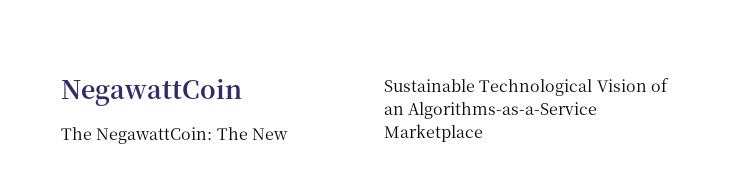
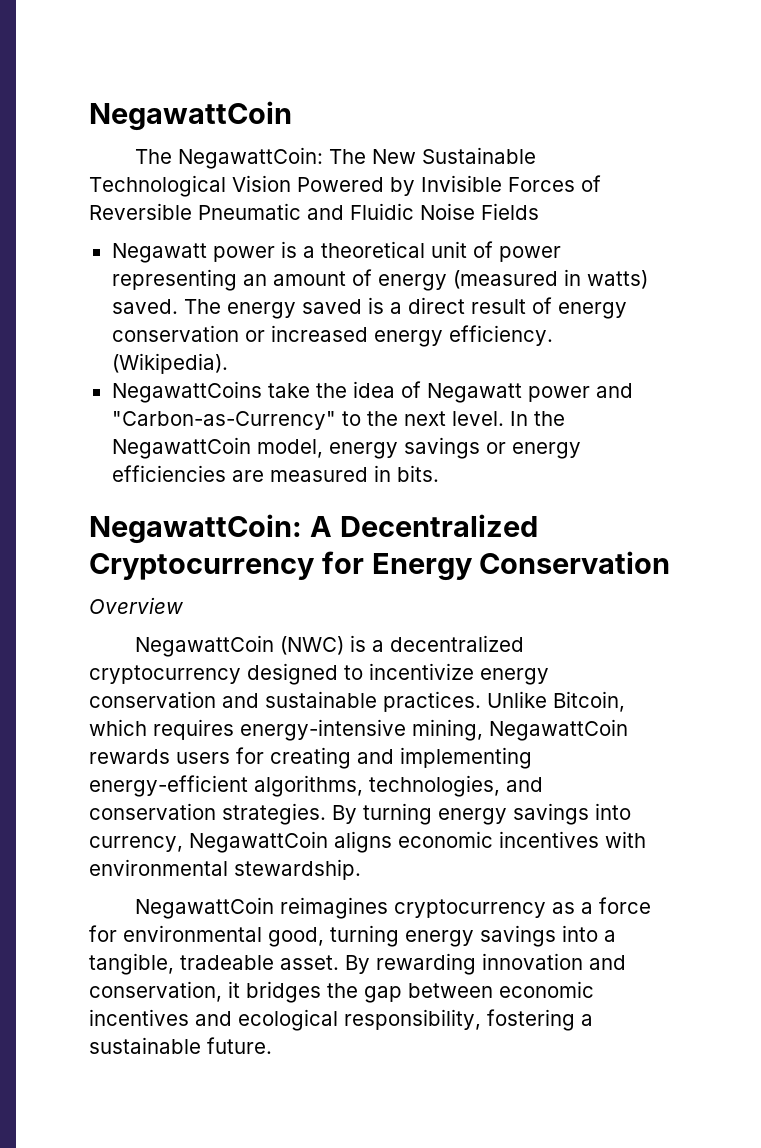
[650,78,669,92] [384,102,598,119] [384,124,483,142] of an Algorithms-as-a-Service Marketplace -> [297,175,601,196] [89,203,539,220] [111,241,561,263] [111,269,648,291] [111,297,627,319] [111,325,553,347] [111,353,228,374] [111,381,633,403] [111,411,565,430] [111,437,581,459] [111,465,439,482] [89,514,538,544] [89,551,671,581] [89,597,183,614] [134,635,524,657] [89,663,549,685] [89,691,625,712] [89,719,628,741] [89,747,532,769] [89,775,543,797] [89,803,631,825] [89,831,646,853] [89,859,361,880] [134,897,651,919] [89,925,616,947] [89,953,626,975] [89,981,594,1003] [89,1009,593,1031] [89,1037,272,1054] Powered by Invisible Forces of Reversible Pneumatic and Fluidic Noise Fields // Negawatt power is a theoretical unit of power representing an amount of energy (measured in watts) saved. The energy saved is a direct result of energy conservation or increased energy efficiency. (Wikipedia). // NegawattCoins take the idea of Negawatt power and "Carbon-as-Currency" to the next level. In the NegawattCoin model, energy savings or energy efficiencies are measured in bits. // NegawattCoin: A Decentralized Cryptocurrency for Energy Conservation // Overview // NegawattCoin (NWC) is a decentralized cryptocurrency designed to incentivize energy conservation and sustainable practices. Unlike Bitcoin, which requires energy-intensive mining, NegawattCoin rewards users for creating and implementing energy-efficient algorithms, technologies, and conservation strategies. By turning energy savings into currency, NegawattCoin aligns economic incentives with environmental stewardship. // NegawattCoin reimagines cryptocurrency as a force for environmental good, turning energy savings into a tangible, tradeable asset. By rewarding innovation and conservation, it bridges the gap between economic incentives and ecological responsibility, fostering a sustainable future.

